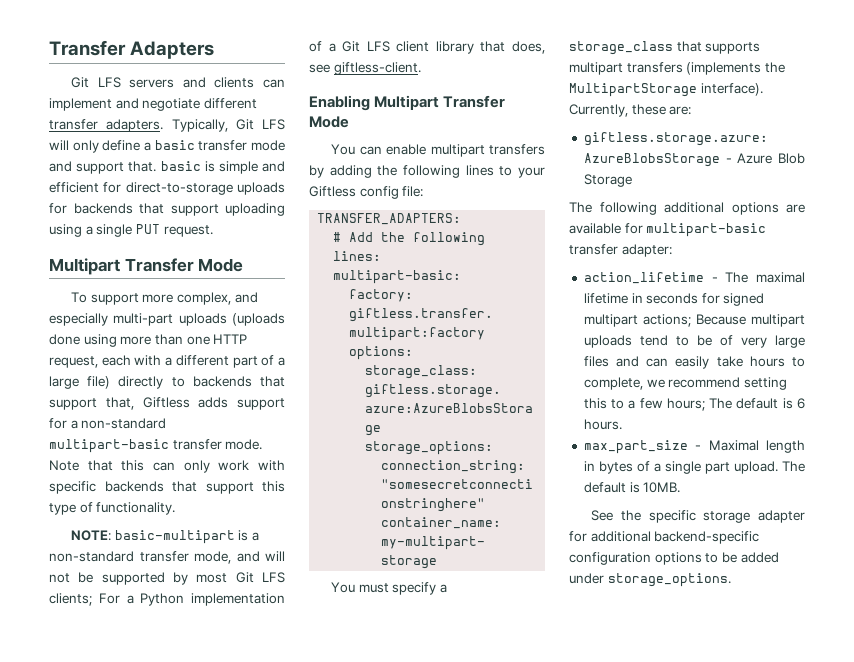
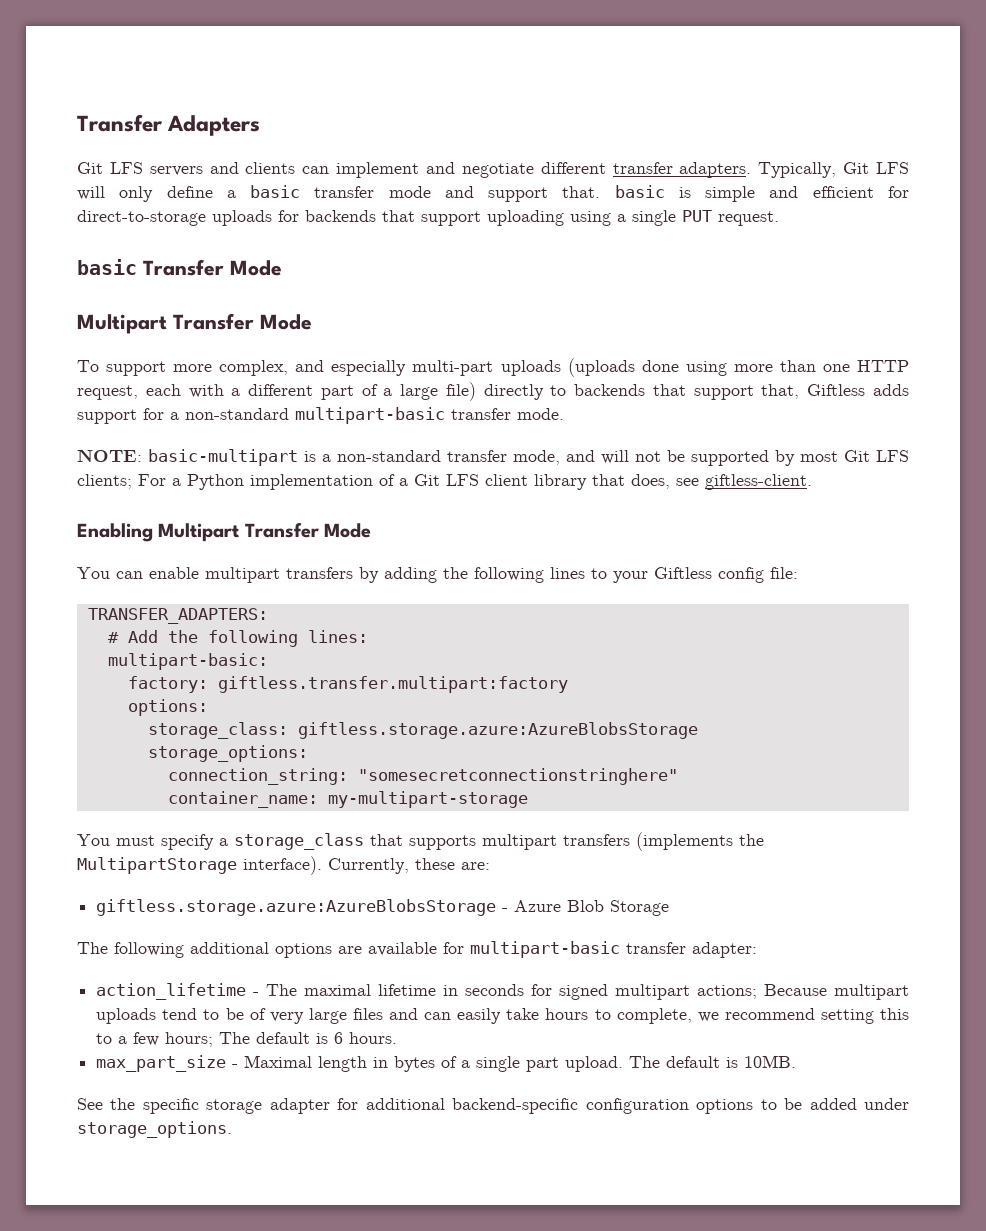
(213, 231) none -> [77,259,282,276] // basic Transfer Mode
[49,460,285,473] [49,481,285,494] [49,502,176,515] Note that this can only work with specific backends that support this type of functionality. -> (564, 414) none

